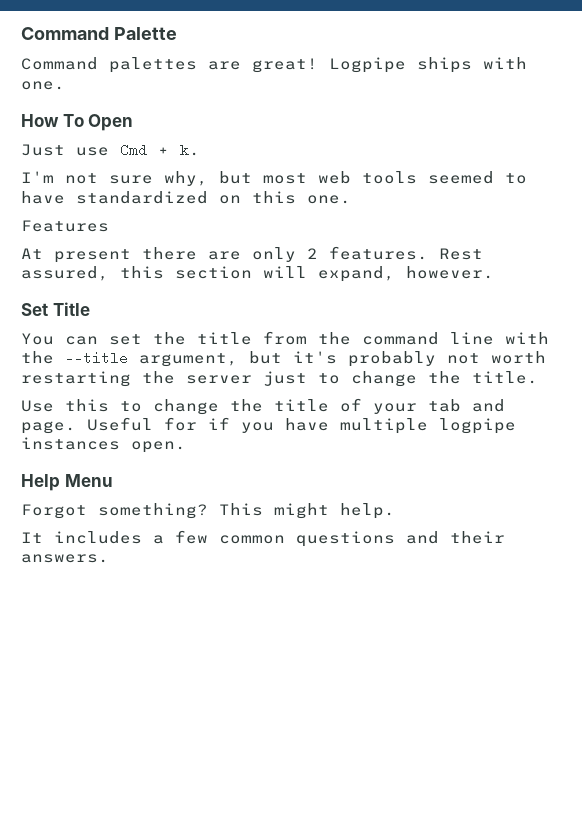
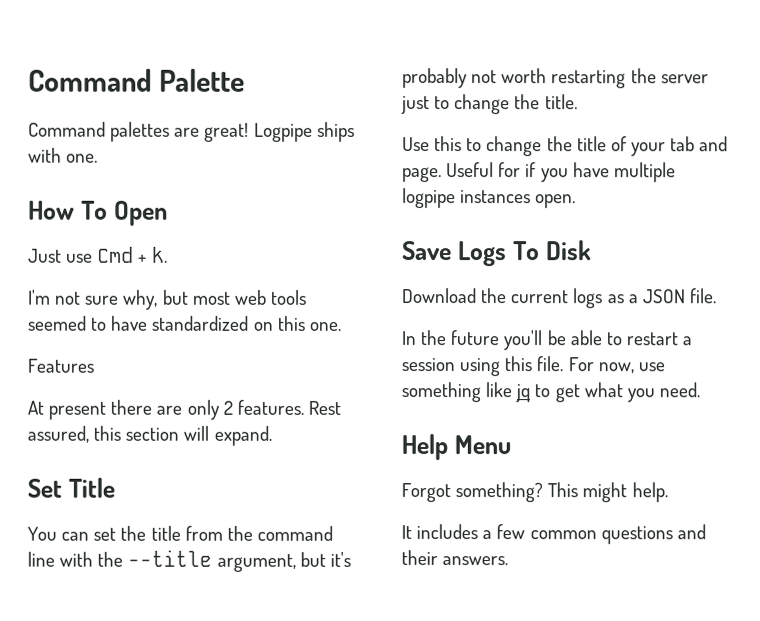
[318,266,494,282] expand, however. -> [213,425,272,446] expand.
(186, 447) none -> [402,240,592,267] [402,288,717,309] [401,330,693,351] [401,356,665,377] [401,382,700,403] // Save Logs To Disk // Download the current logs as a JSON file. // In the future you'll be able to restart a session using this file. For now, use something like jq to get what you need.

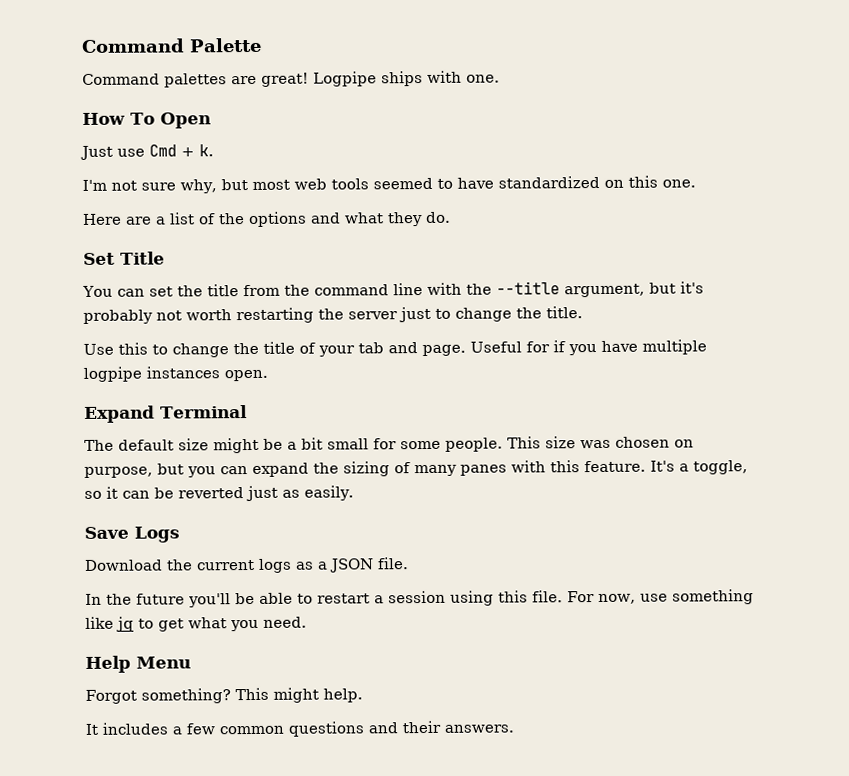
[27,358,94,373] [27,399,341,420] [27,425,272,446] Features // At present there are only 2 features. Rest assured, this section will expand. -> [82,211,451,228] Here are a list of the options and what they do.
(577, 201) none -> [84,405,248,423] [84,436,694,454] [84,460,748,478] [84,485,354,502] // Expand Terminal // The default size might be a bit small for some people. This size was chosen on purpose, but you can expand the sizing of many panes with this feature. It's a toggle, so it can be reverted just as easily.
[512,240,592,261] To Disk -> (180, 534) none

